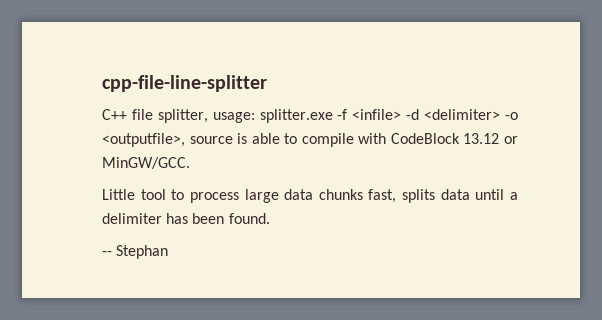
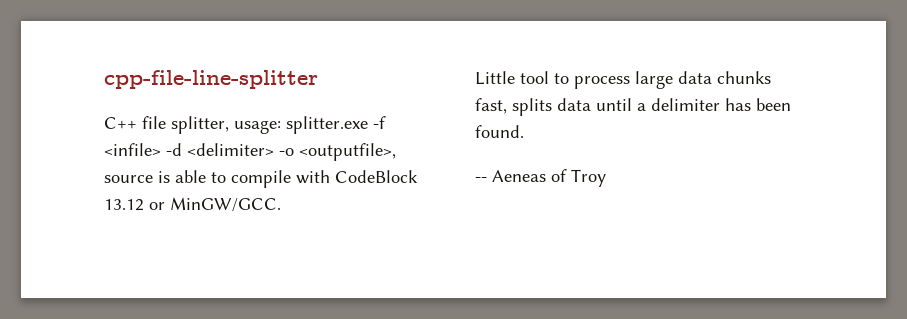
[116,245,169,259] Stephan -> [492,169,606,187] Aeneas of Troy

